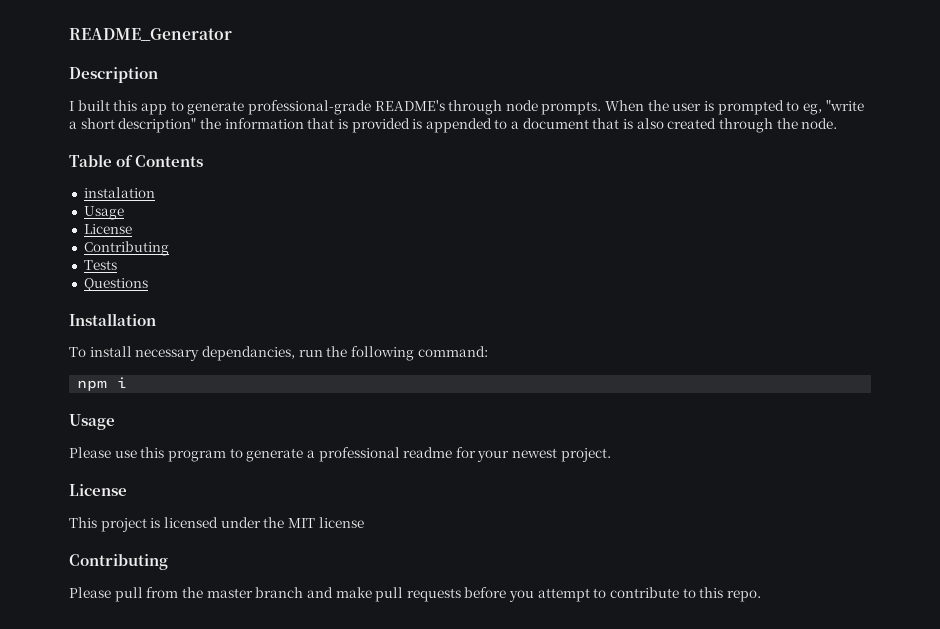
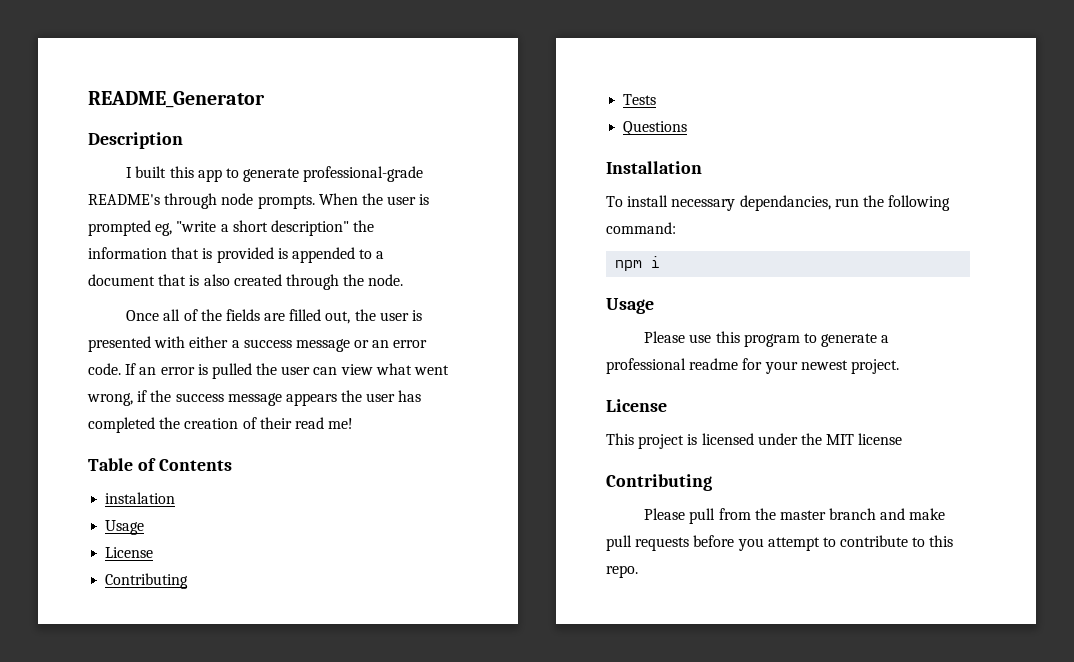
[786,101,800,111] to -> (151, 228) none
(838, 123) none -> [126,309,423,324] [88,336,428,352] [88,363,450,379] [87,390,422,406] [88,417,354,433] // Once all of the fields are filled out, the user is presented with either a success message or an error code. If an error is pulled the user can view what went wrong, if the success message appears the user has completed the creation of their read me!

